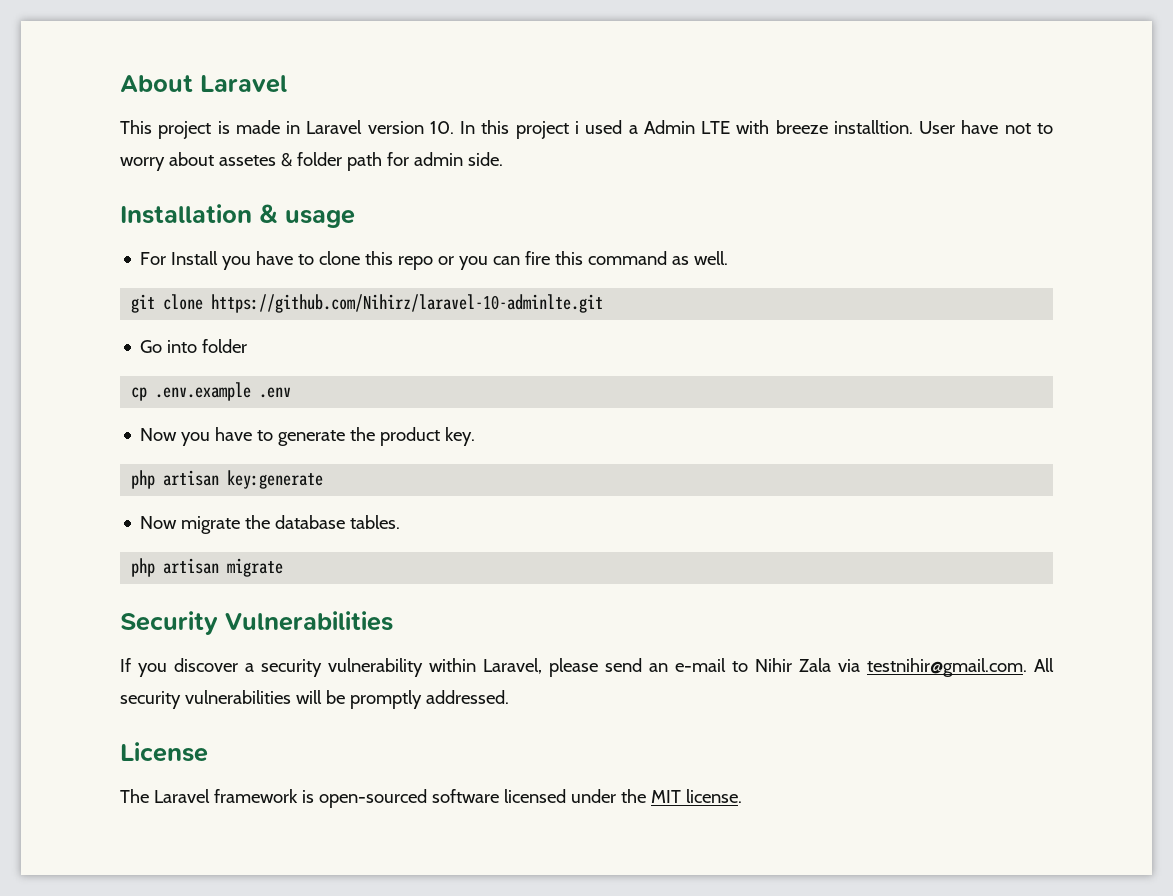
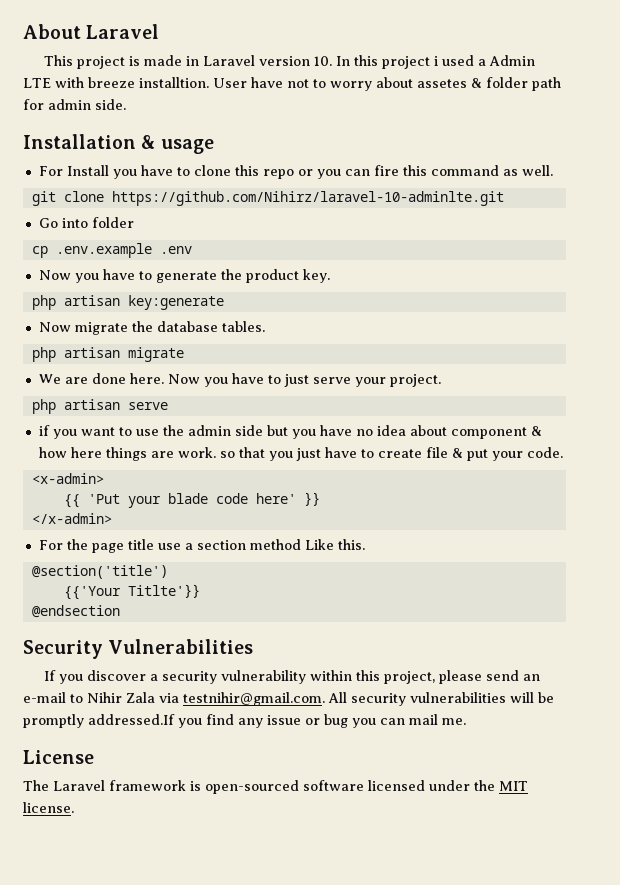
(284, 567) none -> [38,373,441,387] [31,399,168,414] [38,425,542,439] [38,447,563,461] [31,473,104,484] [63,492,320,508] [31,513,112,524] [38,539,365,553] [31,565,168,579] [63,584,200,600] [31,605,120,618] // We are done here. Now you have to just serve your project. // php artisan serve // if you want to use the admin side but you have no idea about component & how here things are work. so that you just have to create file & put your code. // <x-admin> // {{ 'Put your blade code here' }} // </x-admin> // For the page title use a section method Like this. // @section('title') // {{'Your Titlte'}} // @endsection
[483,658,542,674] Laravel, -> [356,670,436,684] this project,
[425,690,509,704] addressed. -> [88,714,466,728] addressed.If you find any issue or bug you can mail me.

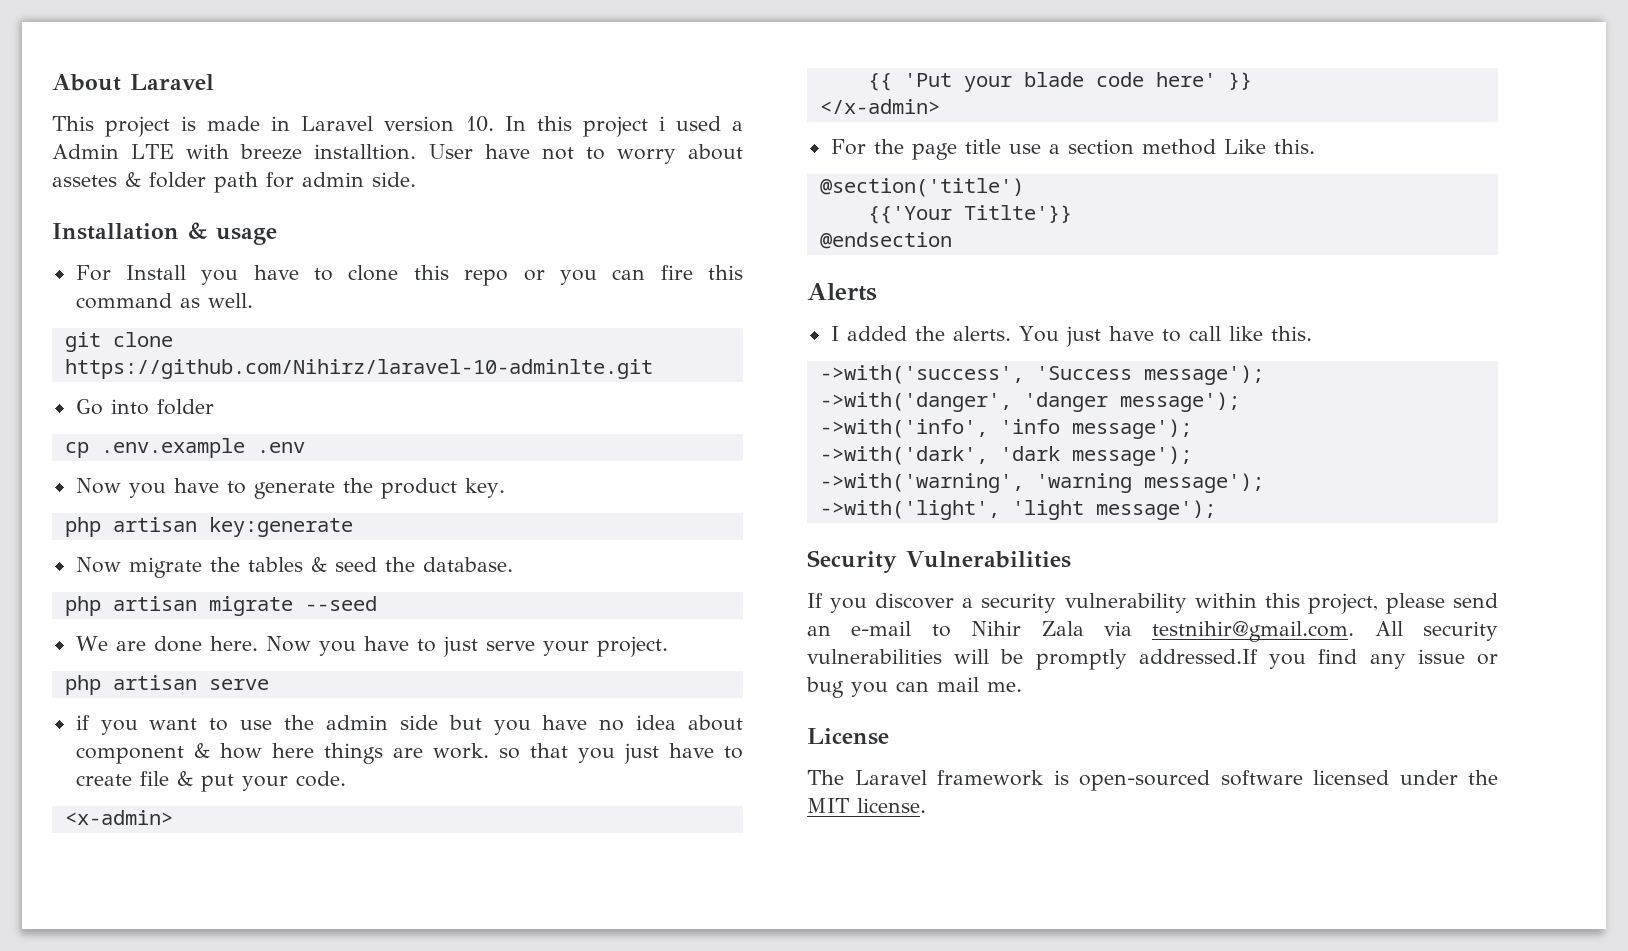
[156,321,265,332] database tables. -> [247,557,513,572] tables & seed the database.
(184, 354) none -> [304,596,377,611] --seed
(120, 611) none -> [807,283,877,301] [830,326,1312,347] [819,365,1264,385] [819,392,1240,412] [819,419,1192,439] [819,446,1192,466] [819,473,1264,493] [819,500,1216,520] // Alerts // I added the alerts. You just have to call like this. // ->with('success', 'Success message'); // ->with('danger', 'danger message'); // ->with('info', 'info message'); // ->with('dark', 'dark message'); // ->with('warning', 'warning message'); // ->with('light', 'light message');

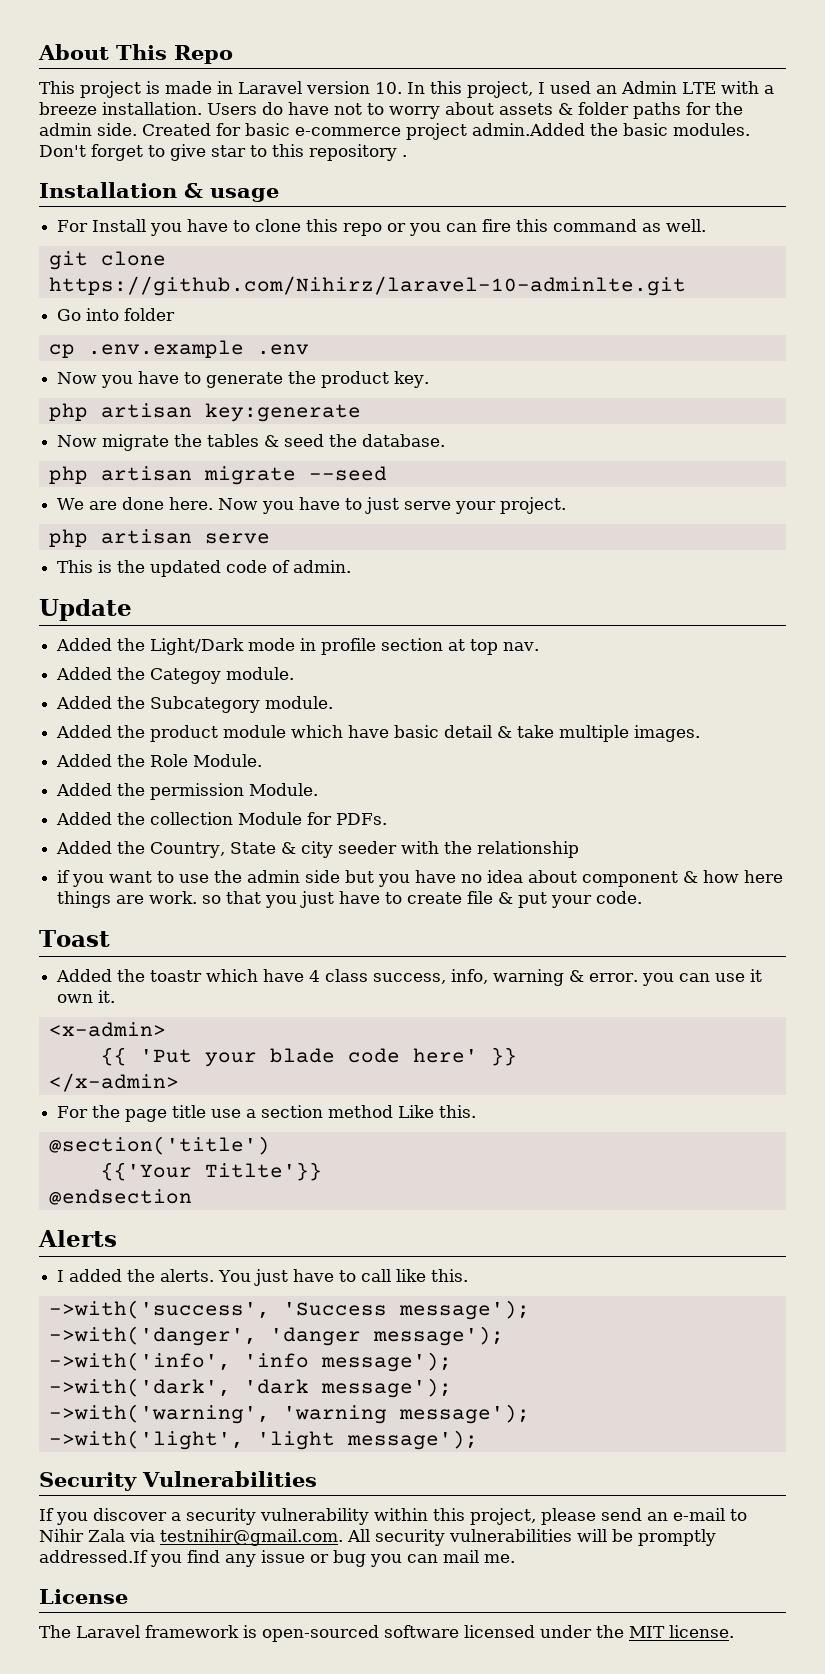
[130,74,214,90] Laravel -> [116,44,233,64] This Repo
[582,116,744,137] [52,144,473,160] project i used a Admin LTE with breeze installtion. User -> [467,81,774,98] [39,102,283,115] project, I used an Admin LTE with a breeze installation. Users do
[52,175,117,187] assetes -> [499,103,553,115] assets
[214,172,294,193] path for -> [633,102,743,119] paths for the
(416, 179) none -> [142,123,750,140] [39,144,407,161] Created for basic e-commerce project admin.Added the basic modules. Don't forget to give star to this repository .
(269, 684) none -> [57,560,352,577] [39,599,132,621] [56,638,540,655] [56,667,295,684] [56,696,334,713] [56,725,701,742] [56,754,263,767] [56,783,319,800] [56,812,388,825] [56,841,580,858] // This is the updated code of admin. // Update // Added the Light/Dark mode in profile section at top nav. // Added the Categoy module. // Added the Subcategory module. // Added the product module which have basic detail & take multiple images. // Added the Role Module. // Added the permission Module. // Added the collection Module for PDFs. // Added the Country, State & city seeder with the relationship
(346, 779) none -> [39,930,110,947] [56,969,763,986] [57,990,116,1003] // Toast // Added the toastr which have 4 class success, info, warning & error. you can use it own it.

